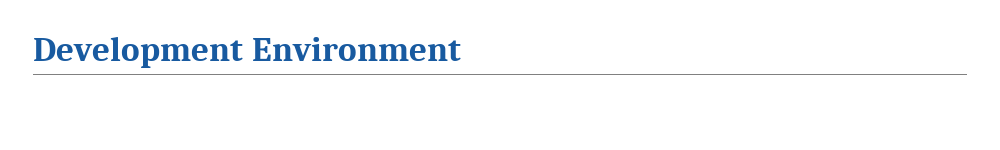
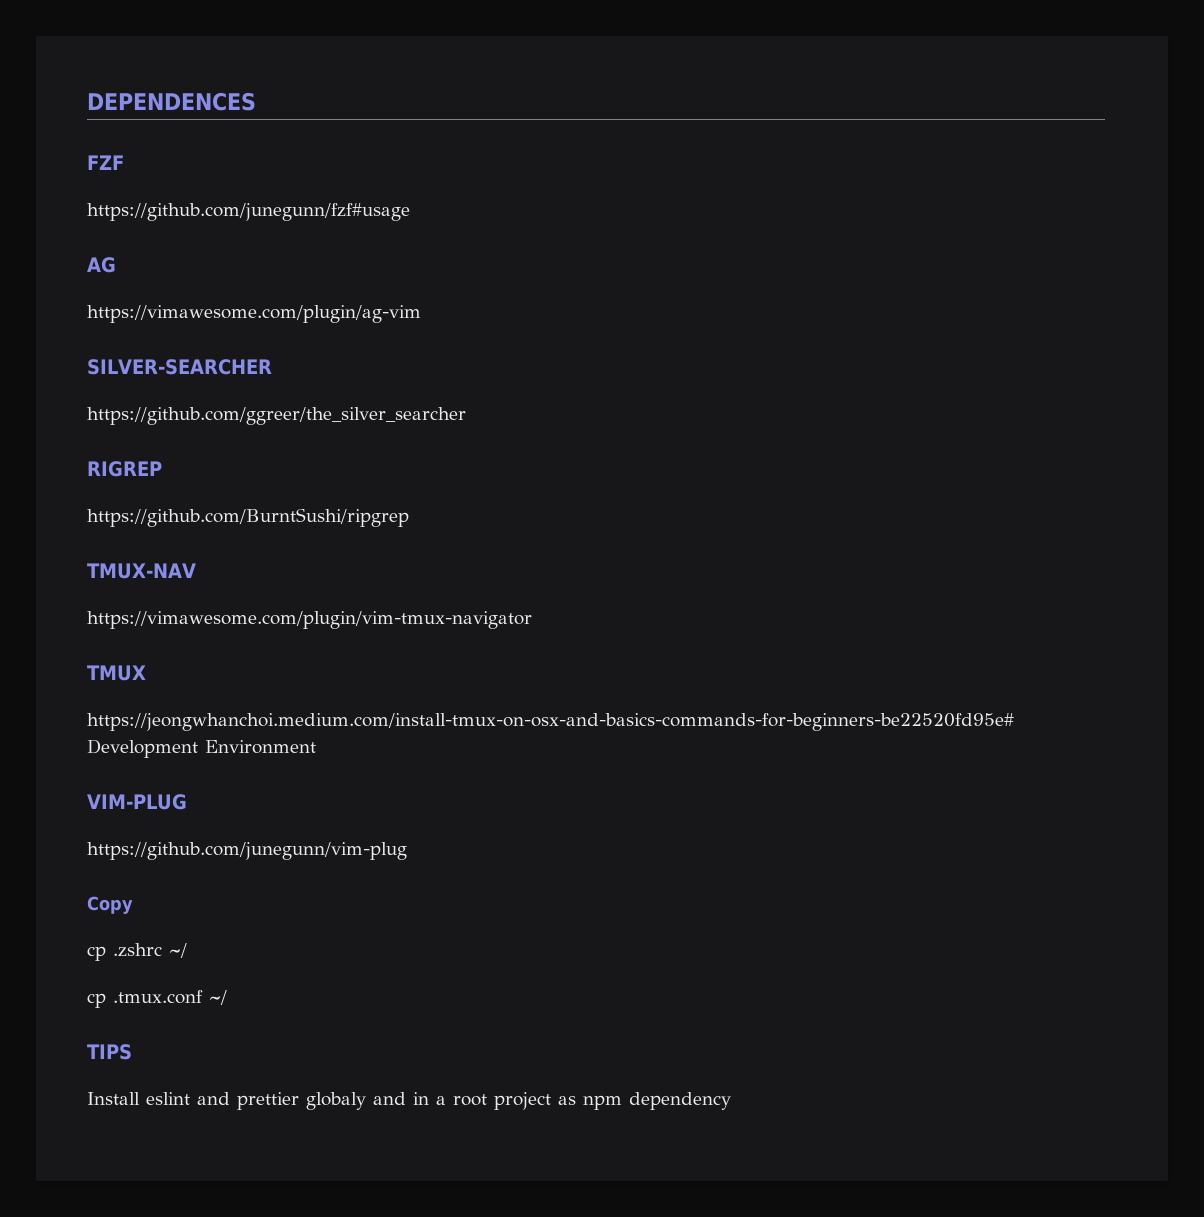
[33,36,462,68] Development Environment -> [87,92,256,111] [87,155,124,170] [87,203,410,221] [87,257,116,273] [87,305,421,323] [87,359,272,375] [87,407,466,425] [87,461,162,477] [87,508,409,527] [87,563,196,579] [87,611,532,629] [87,665,146,681] [87,713,1014,731] [87,739,316,758] [87,794,187,810] [87,842,407,860] [87,896,133,914] [87,943,187,961] [87,990,227,1008] [87,1044,132,1060] [87,1092,731,1110] DEPENDENCES // FZF // https://github.com/junegunn/fzf#usage // AG // https://vimawesome.com/plugin/ag-vim // SILVER-SEARCHER // https://github.com/ggreer/the_silver_searcher // RIGREP // https://github.com/BurntSushi/ripgrep // TMUX-NAV // https://vimawesome.com/plugin/vim-tmux-navigator // TMUX // https://jeongwhanchoi.medium.com/install-tmux-on-osx-and-basics-commands-for-beginners-be22520fd95e# Development Environment // VIM-PLUG // https://github.com/junegunn/vim-plug // Copy // cp .zshrc ~/ // cp .tmux.conf ~/ // TIPS // Install eslint and prettier globaly and in a root project as npm dependency

